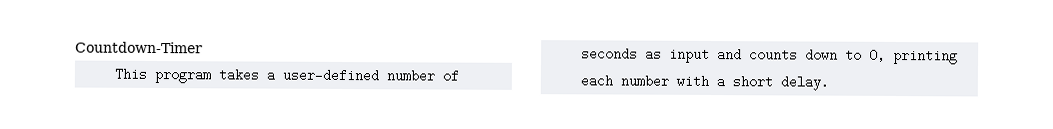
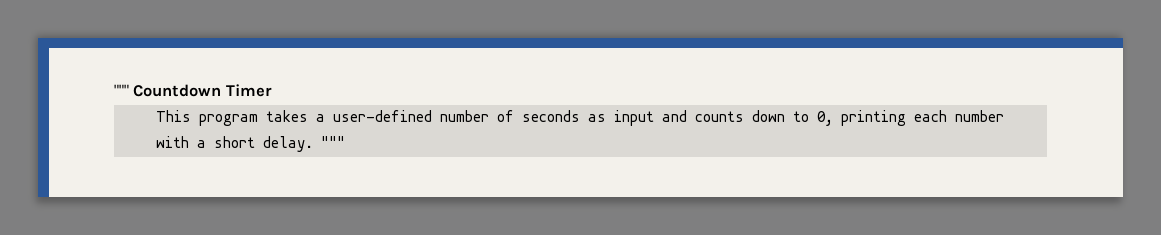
[75,41,203,54] Countdown-Timer -> [114,84,272,97] """ Countdown Timer
(830, 83) none -> [320,136,345,148] """

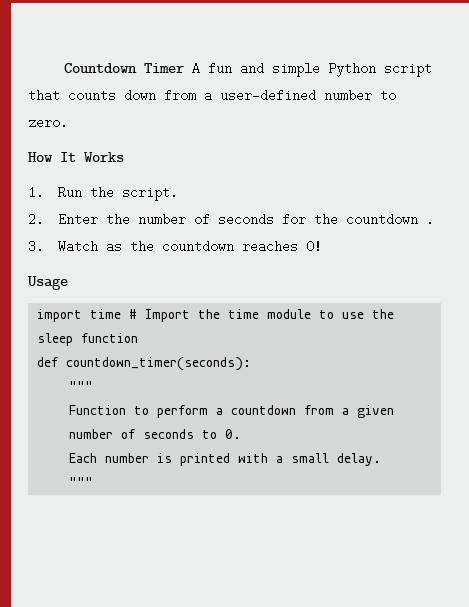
[114,84,129,96] """ -> (63, 68) none
[155,110,1004,126] // This program takes a user-defined number of seconds as input and counts down to 0, printing each number -> [191,62,432,77] [28,89,396,102] [28,116,68,129] [28,152,124,162] [28,186,179,201] [28,213,435,226] [28,240,323,253] [27,276,68,290] [37,309,395,322] [37,333,139,346] [37,357,252,371] [69,381,94,391] [69,405,395,418] [69,429,242,439] [69,453,231,466] A fun and simple Python script that counts down from a user-defined number to zero. // How It Works // 1. Run the script. // 2. Enter the number of seconds for the countdown . // 3. Watch as the countdown reaches 0! // Usage // import time # Import the time module to use the sleep function // def countdown_timer(seconds): // """ // Function to perform a countdown from a given number of seconds to 0. // Each number is printed
[213,136,255,148] short -> [291,453,330,463] small
(313, 144) none -> (382, 459) //

